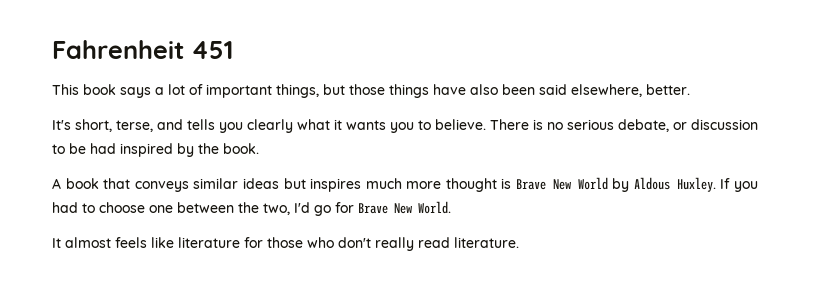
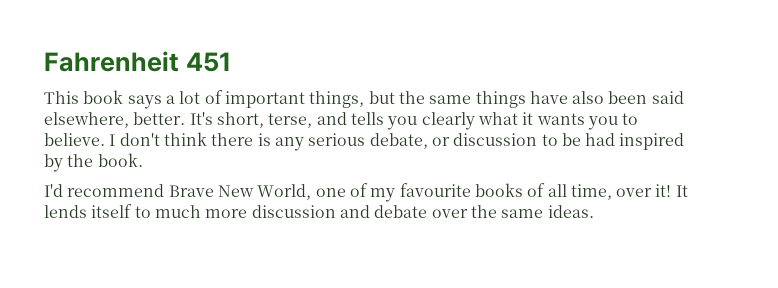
[349,84,385,95] those -> [398,91,472,104] the same
(690, 89) // -> (186, 118) none
[490,119,563,130] There is no -> [109,132,304,151] I don't think there is any
[52,177,758,192] [52,201,451,216] [52,237,519,251] A book that conveys similar ideas but inspires much more thought is Brave New World by Aldous Huxley. If you had to choose one between the two, I'd go for Brave New World. // It almost feels like literature for those who don't really read literature. -> [44,183,688,202] [44,204,594,218] I'd recommend Brave New World, one of my favourite books of all time, over it! It lends itself to much more discussion and debate over the same ideas.

